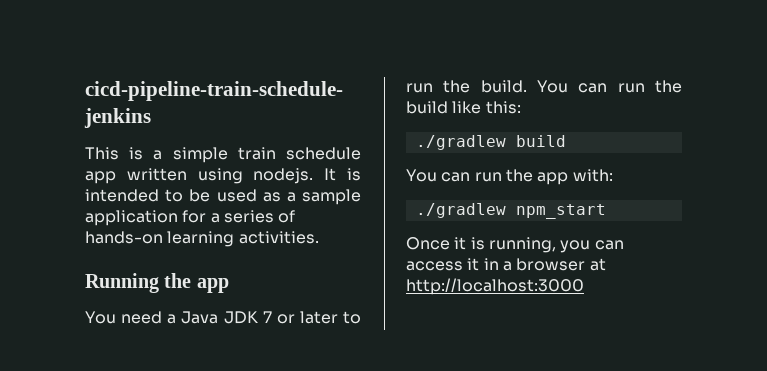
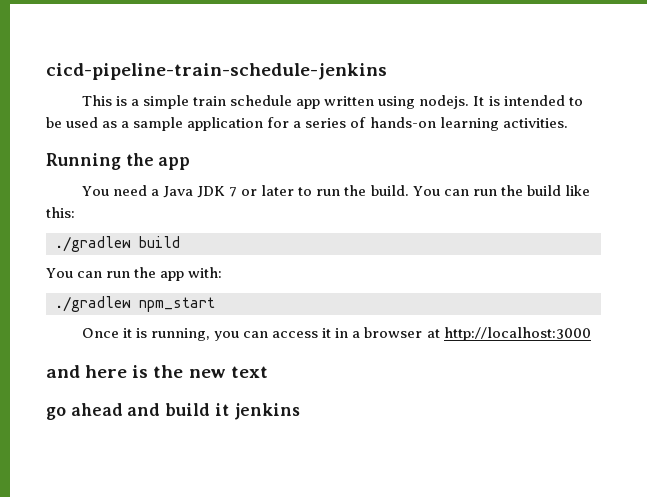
(584, 286) none -> [46,365,268,378] [46,403,300,420] // and here is the new text // go ahead and build it jenkins

